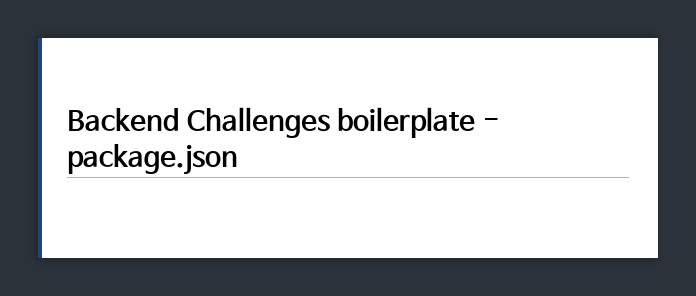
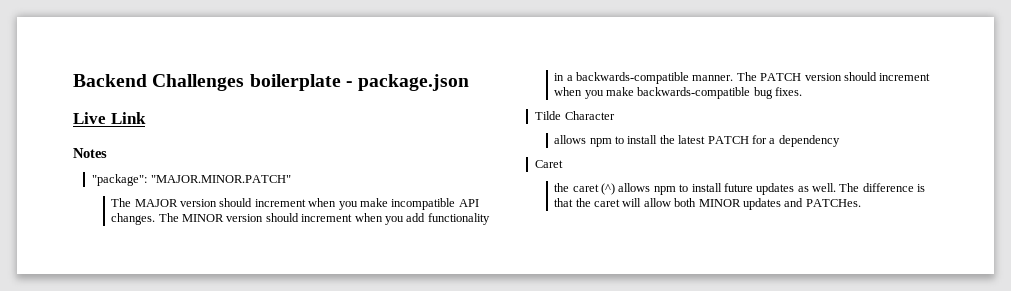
(238, 159) none -> [73,112,146,124] [73,148,107,158] [92,174,291,186] [111,198,479,210] [111,213,490,225] [554,72,931,84] [554,87,803,99] [535,111,615,120] [554,135,840,147] [535,160,564,168] [554,183,926,195] [554,198,861,210] // Live Link // Notes // "package": "MAJOR.MINOR.PATCH" // The MAJOR version should increment when you make incompatible API changes. The MINOR version should increment when you add functionality in a backwards-compatible manner. The PATCH version should increment when you make backwards-compatible bug fixes. // Tilde Character // allows npm to install the latest PATCH for a dependency // Caret // the caret (^) allows npm to install future updates as well. The difference is that the caret will allow both MINOR updates and PATCHes.

